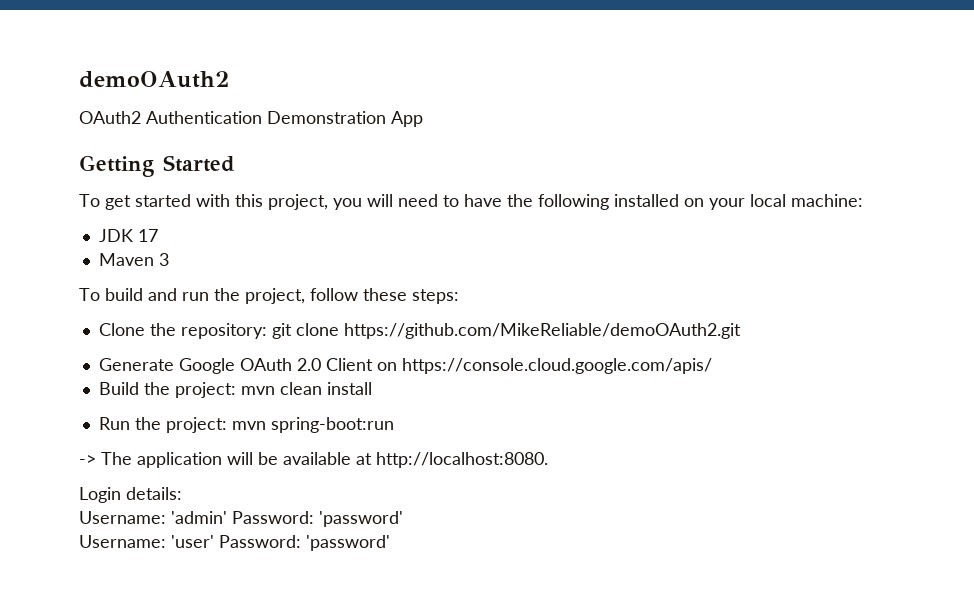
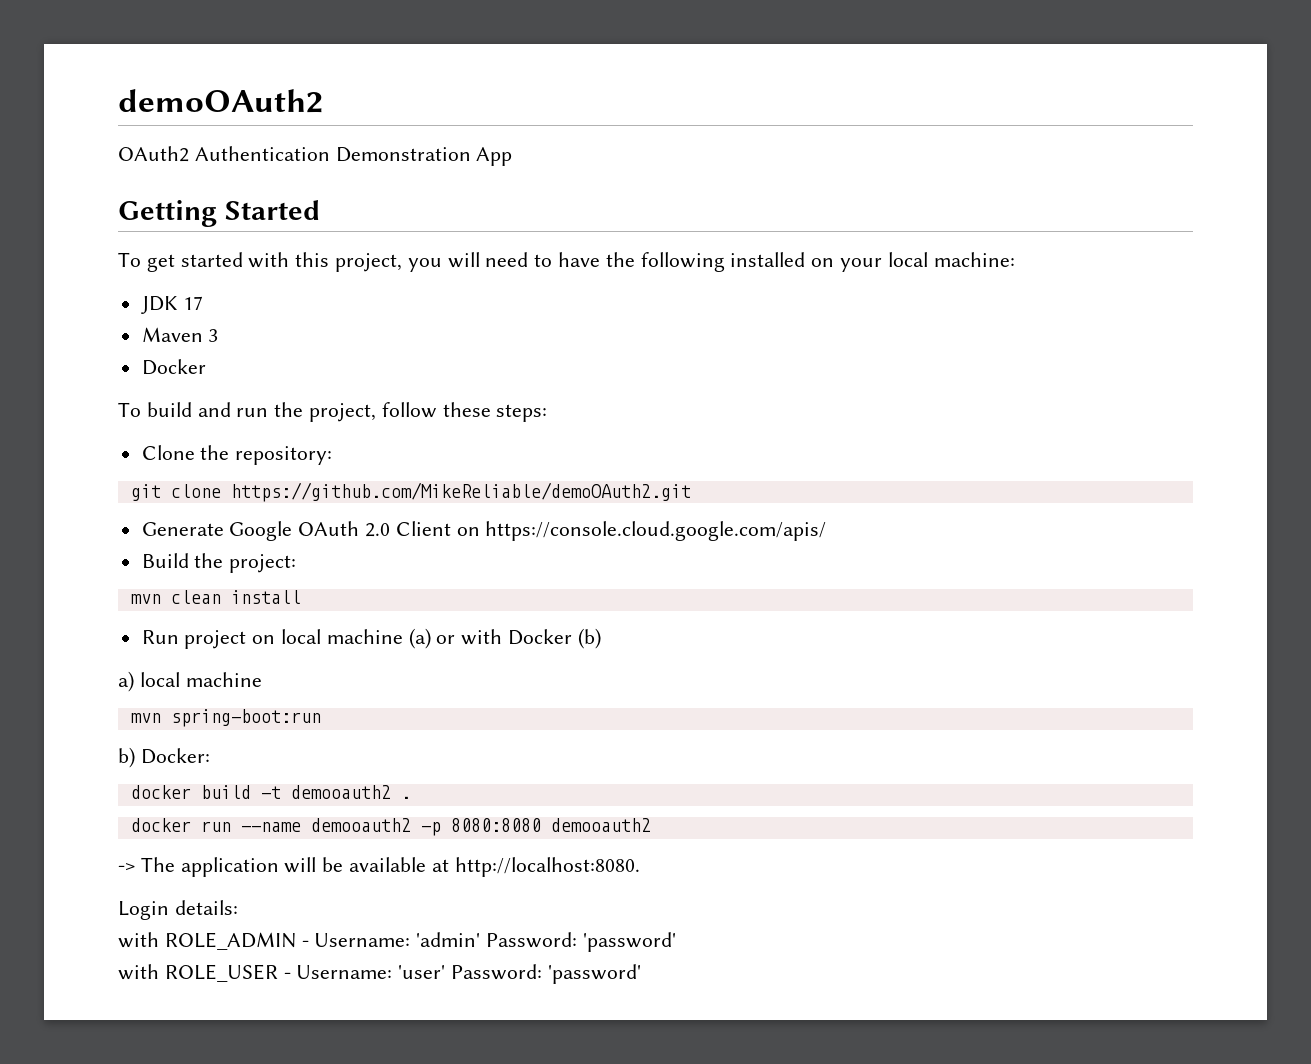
(169, 259) none -> [141,359,206,375] // Docker
(267, 331) none -> (333, 455) //
(236, 390) none -> (297, 563) //
[134,417,394,433] the project: mvn spring-boot:run -> [184,628,601,649] [118,671,262,692] [130,709,321,727] [118,747,210,768] [130,785,411,799] [130,818,651,836] project on local machine (a) or with Docker (b) // a) local machine // mvn spring-boot:run // b) Docker: // docker build -t demooauth2 . // docker run --name demooauth2 -p 8080:8080 demooauth2
(182, 493) none -> [118,932,309,950] with ROLE_ADMIN -
(403, 519) none -> [118,964,291,982] with ROLE_USER -

